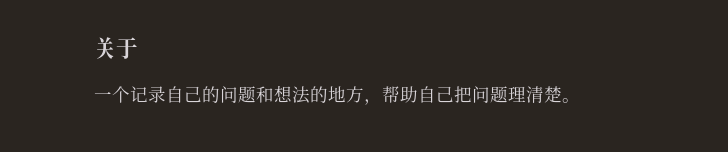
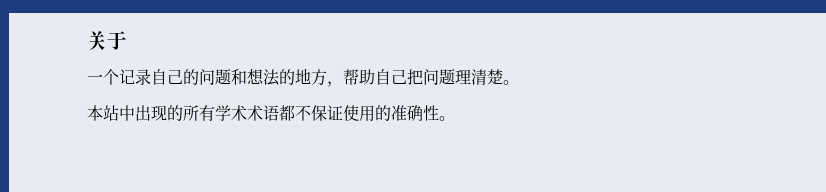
(580, 100) none -> [87,105,455,122] // 本站中出现的所有学术术语都不保证使用的准确性。

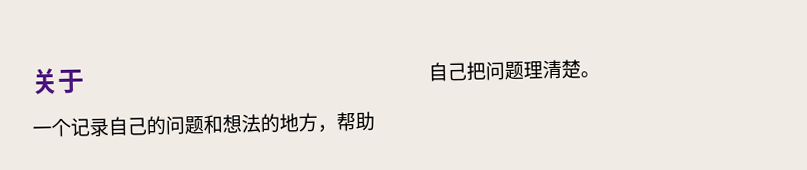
[87,105,455,122] // 本站中出现的所有学术术语都不保证使用的准确性。 -> (600, 74) none

